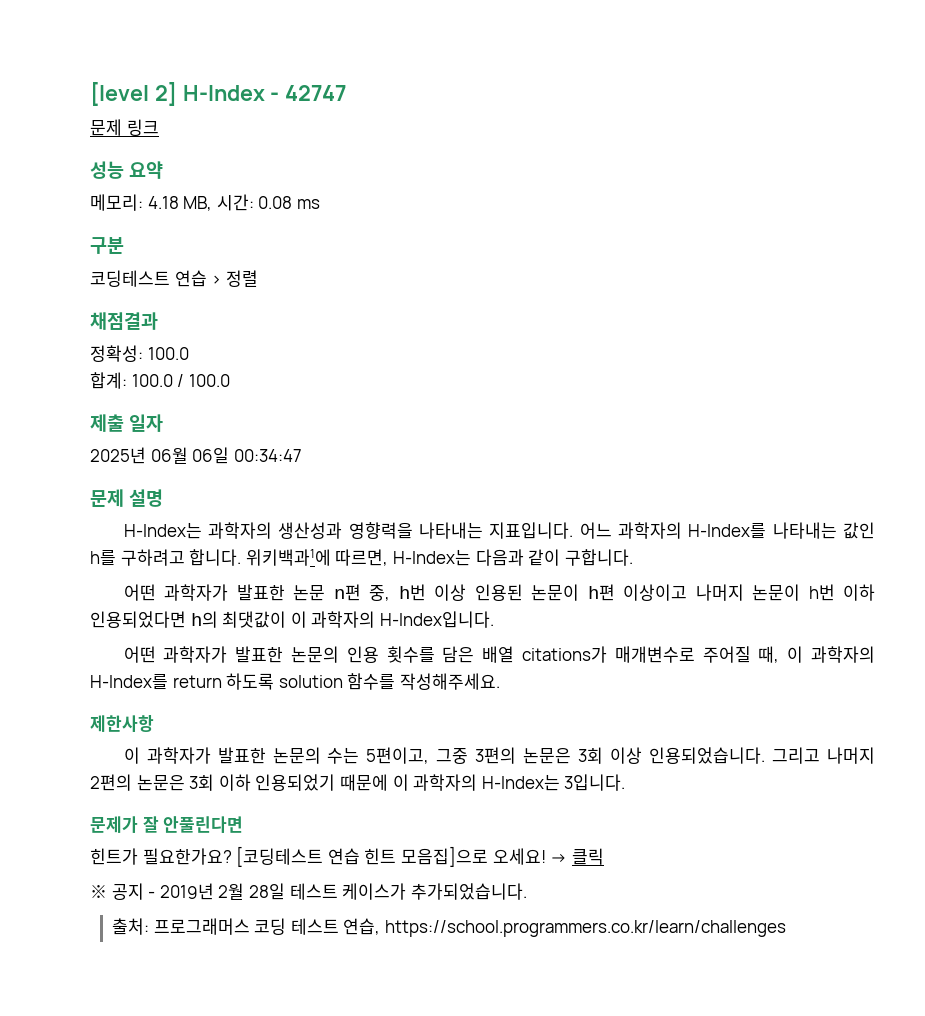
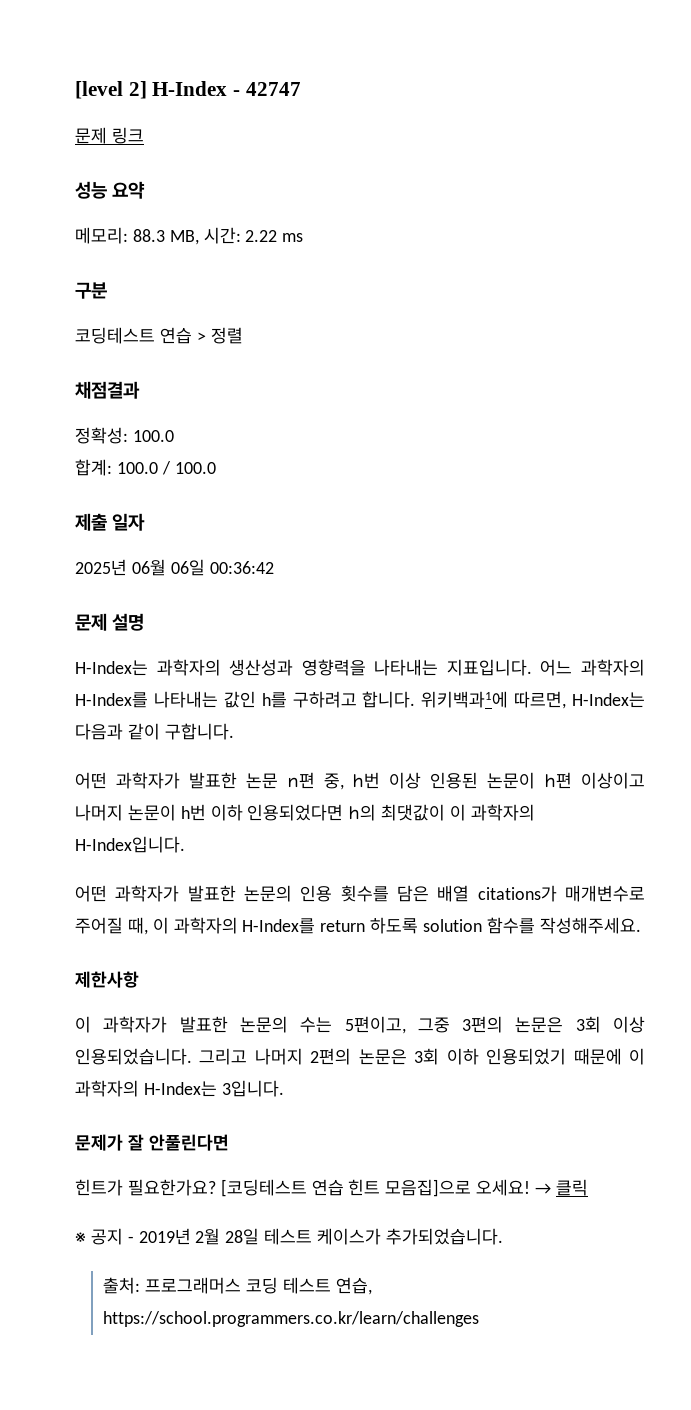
[147,196,179,209] 4.18 -> [132,229,165,242] 88.3
[258,196,293,209] 0.08 -> [245,230,278,242] 2.22
[233,449,302,462] 00:34:47 -> [209,561,274,574] 00:36:42

